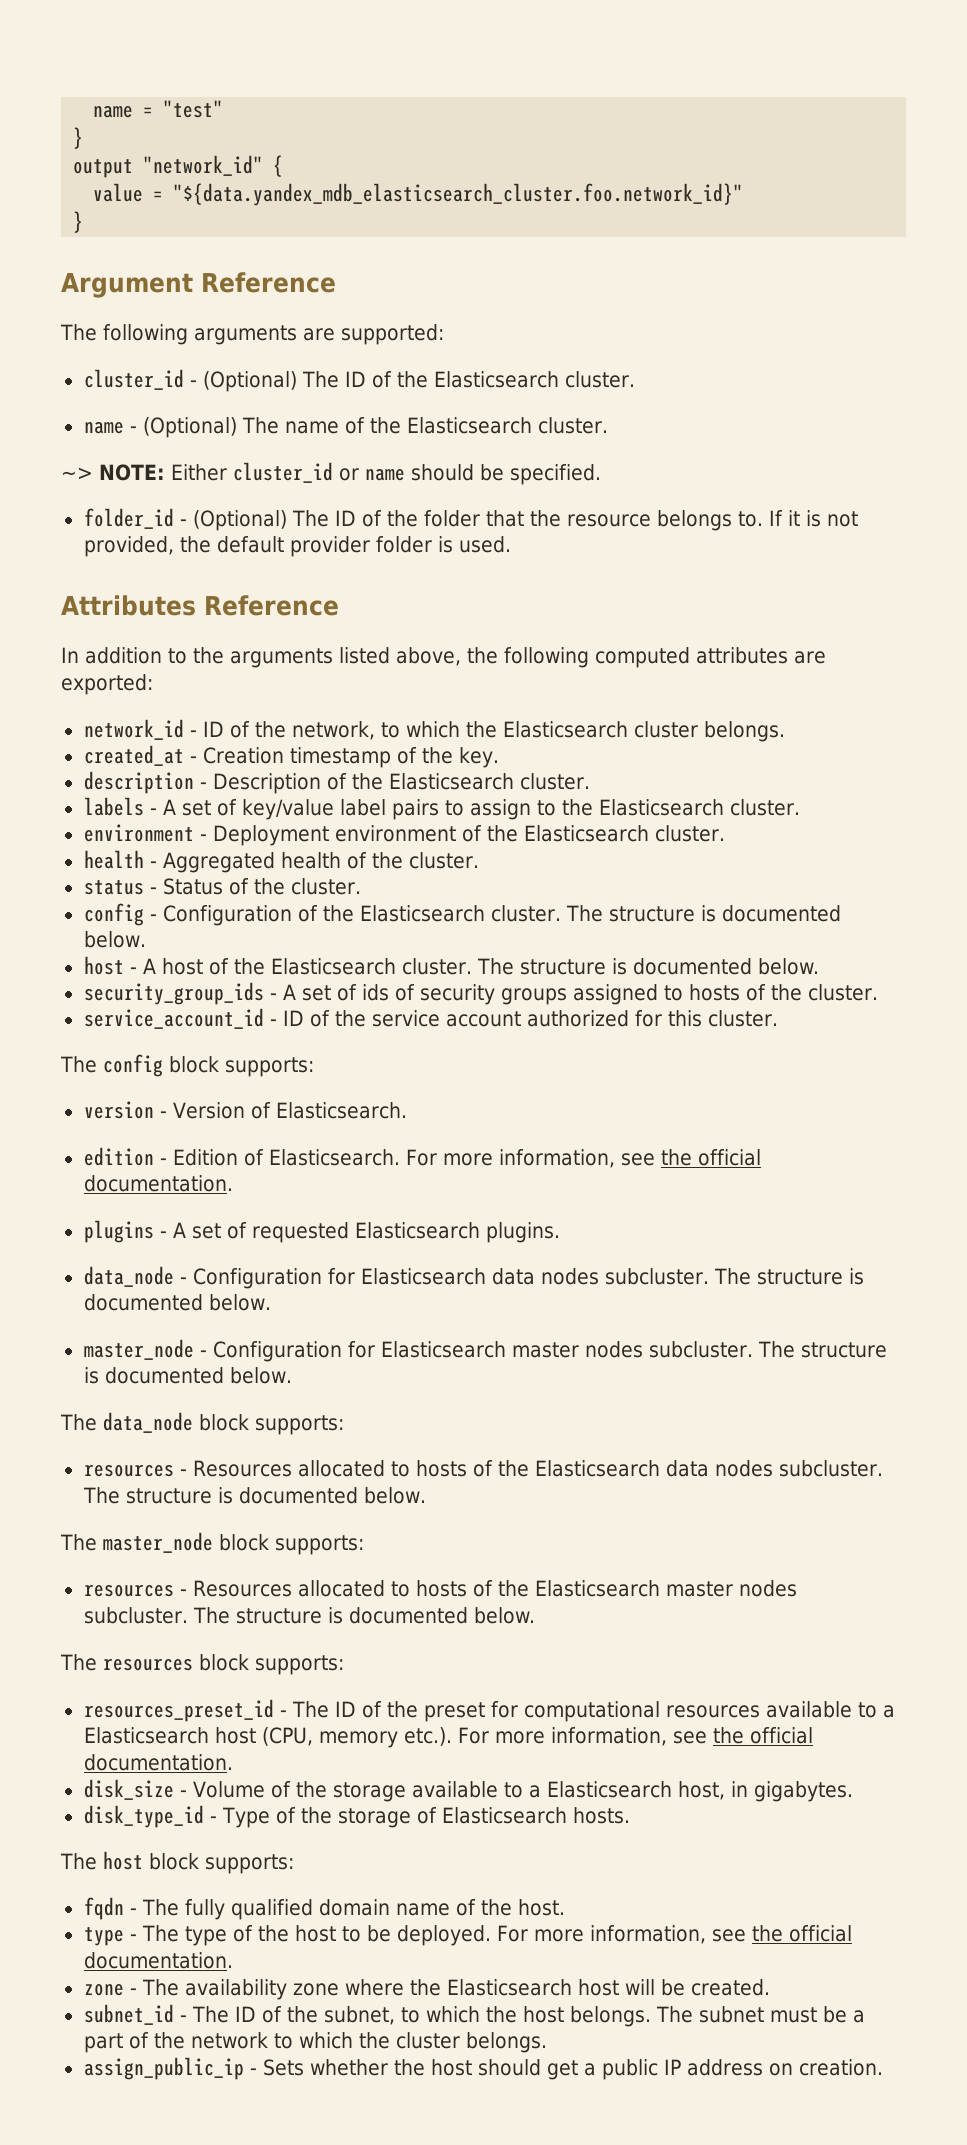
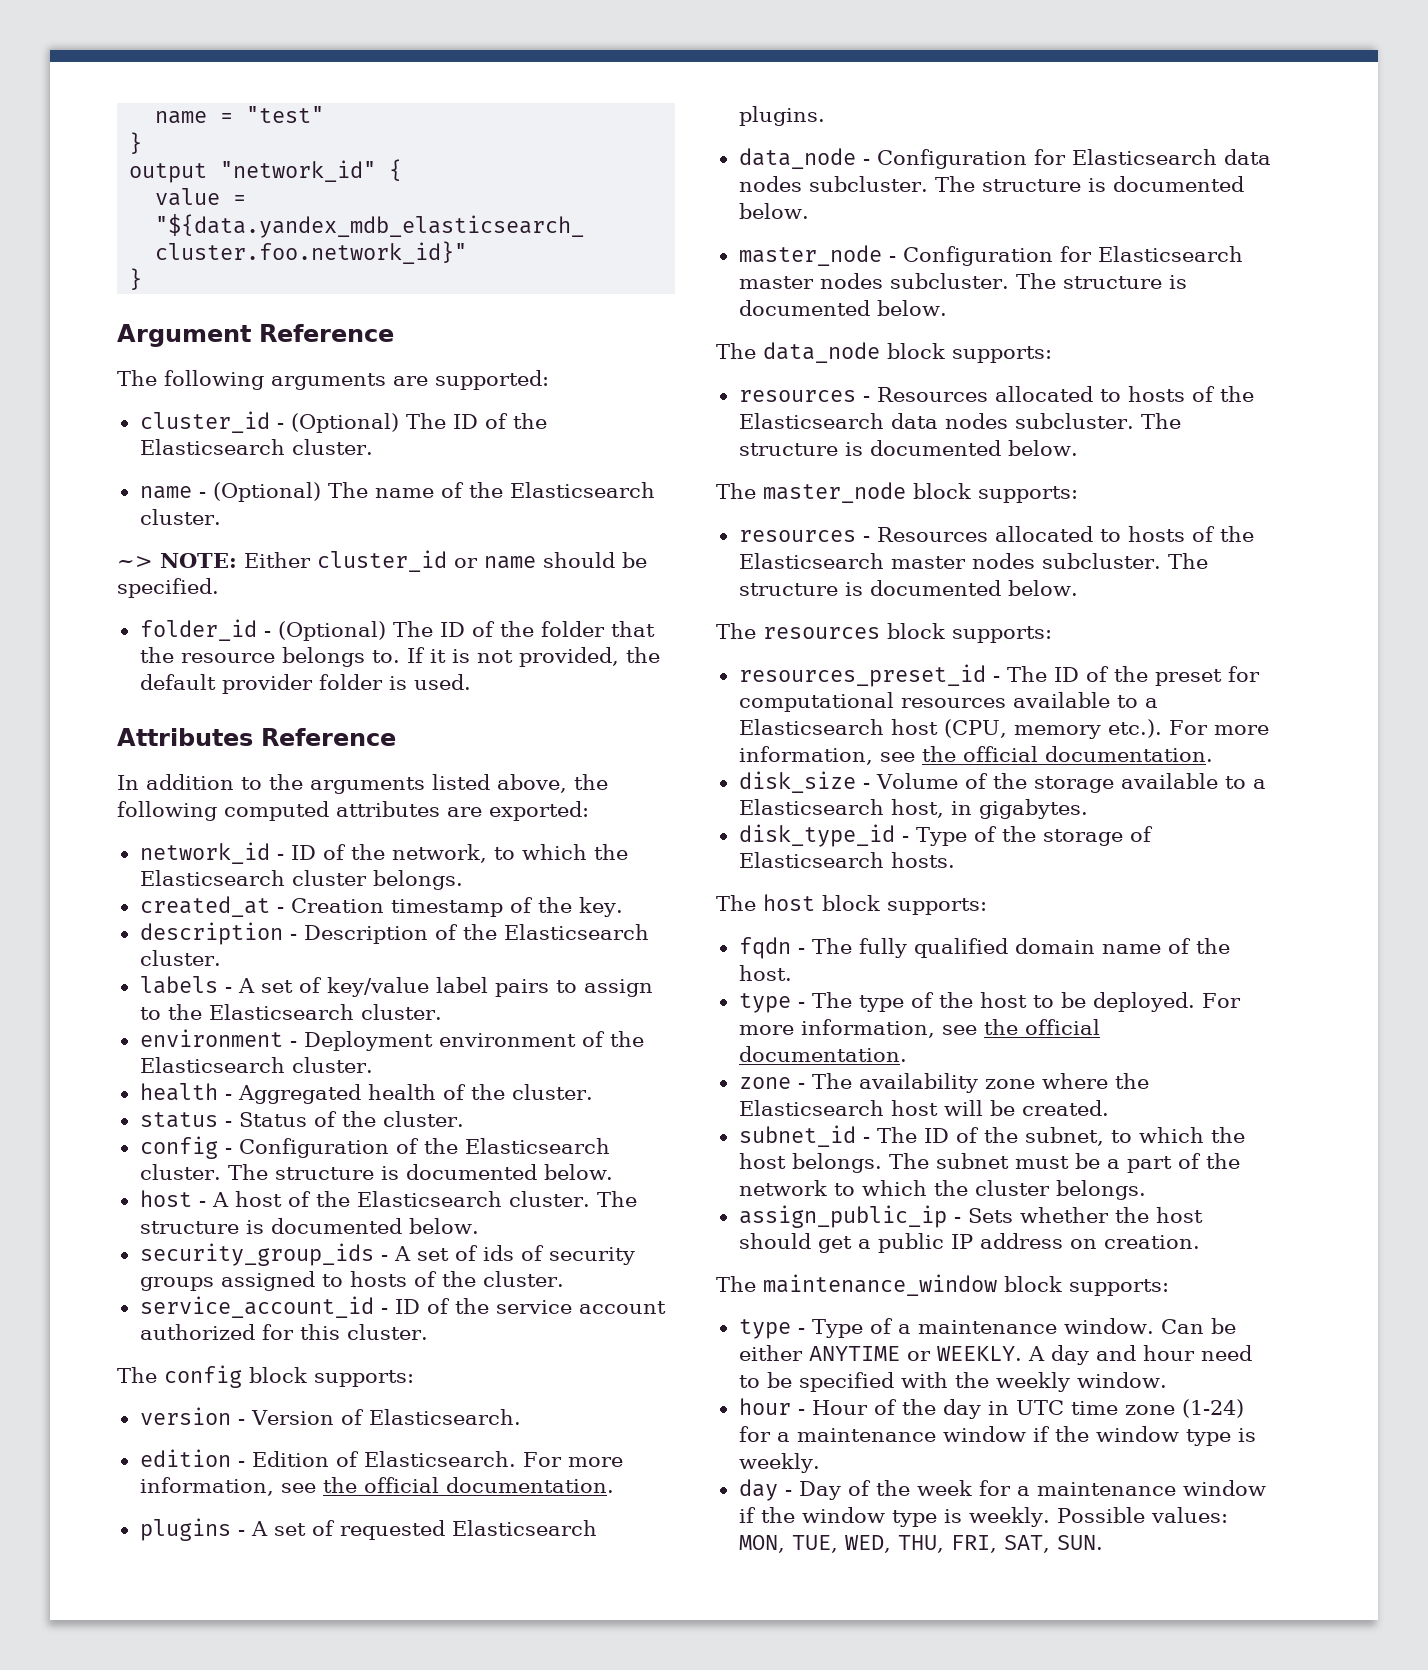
(883, 2067) none -> [716,1274,1169,1296] [738,1318,1236,1339] [738,1345,1252,1365] [738,1372,1167,1392] [738,1398,1244,1419] [738,1426,1256,1446] [738,1453,820,1473] [738,1479,1266,1501] [738,1507,1228,1527] [738,1535,1103,1553] // The maintenance_window block supports: // type - Type of a maintenance window. Can be either ANYTIME or WEEKLY. A day and hour need to be specified with the weekly window. // hour - Hour of the day in UTC time zone (1-24) for a maintenance window if the window type is weekly. // day - Day of the week for a maintenance window if the window type is weekly. Possible values: MON, TUE, WED, THU, FRI, SAT, SUN.

